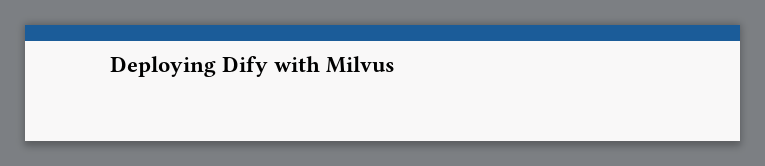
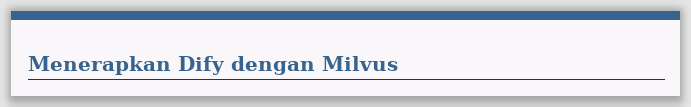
[110,56,321,77] Deploying Dify with -> [28,56,315,75] Menerapkan Dify dengan

